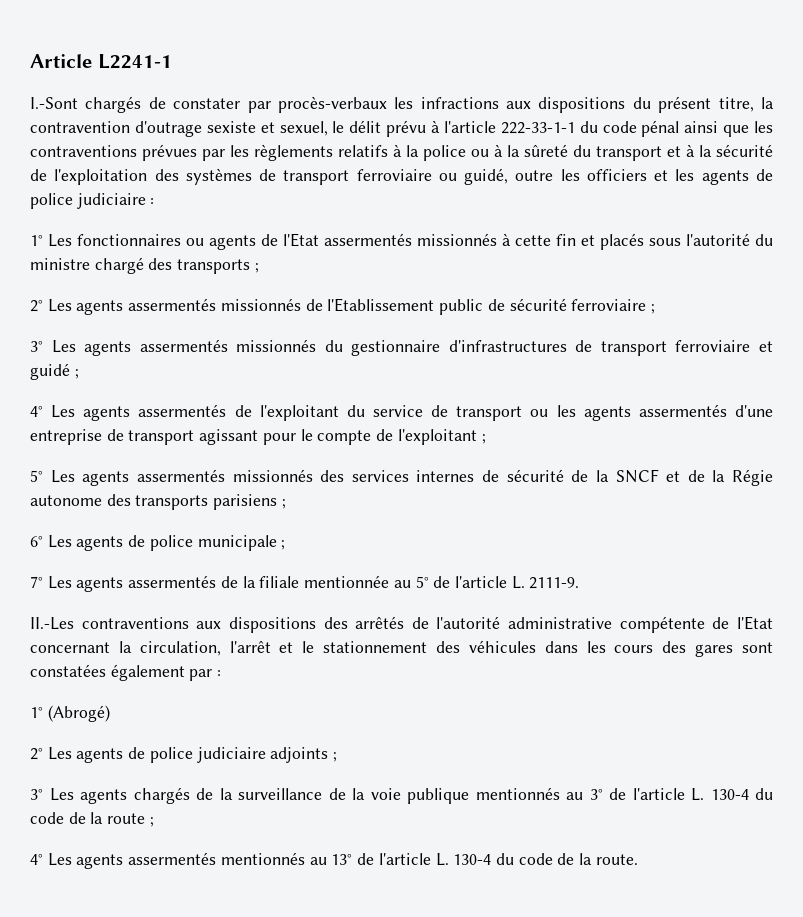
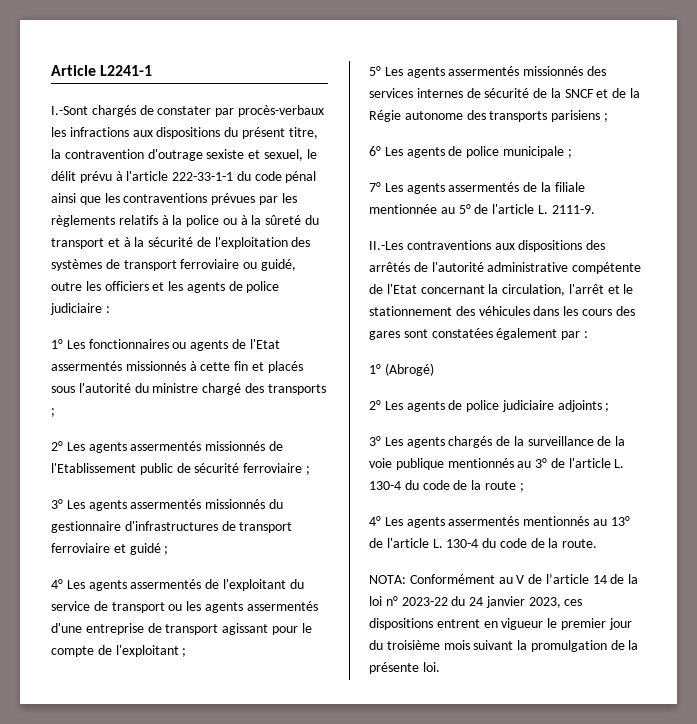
(638, 859) none -> [369,574,639,584] [369,596,583,608] [369,618,632,630] [369,640,639,652] [369,662,440,674] // NOTA: Conformément au V de l’article 14 de la loi n° 2023-22 du 24 janvier 2023, ces dispositions entrent en vigueur le premier jour du troisième mois suivant la promulgation de la présente loi.

